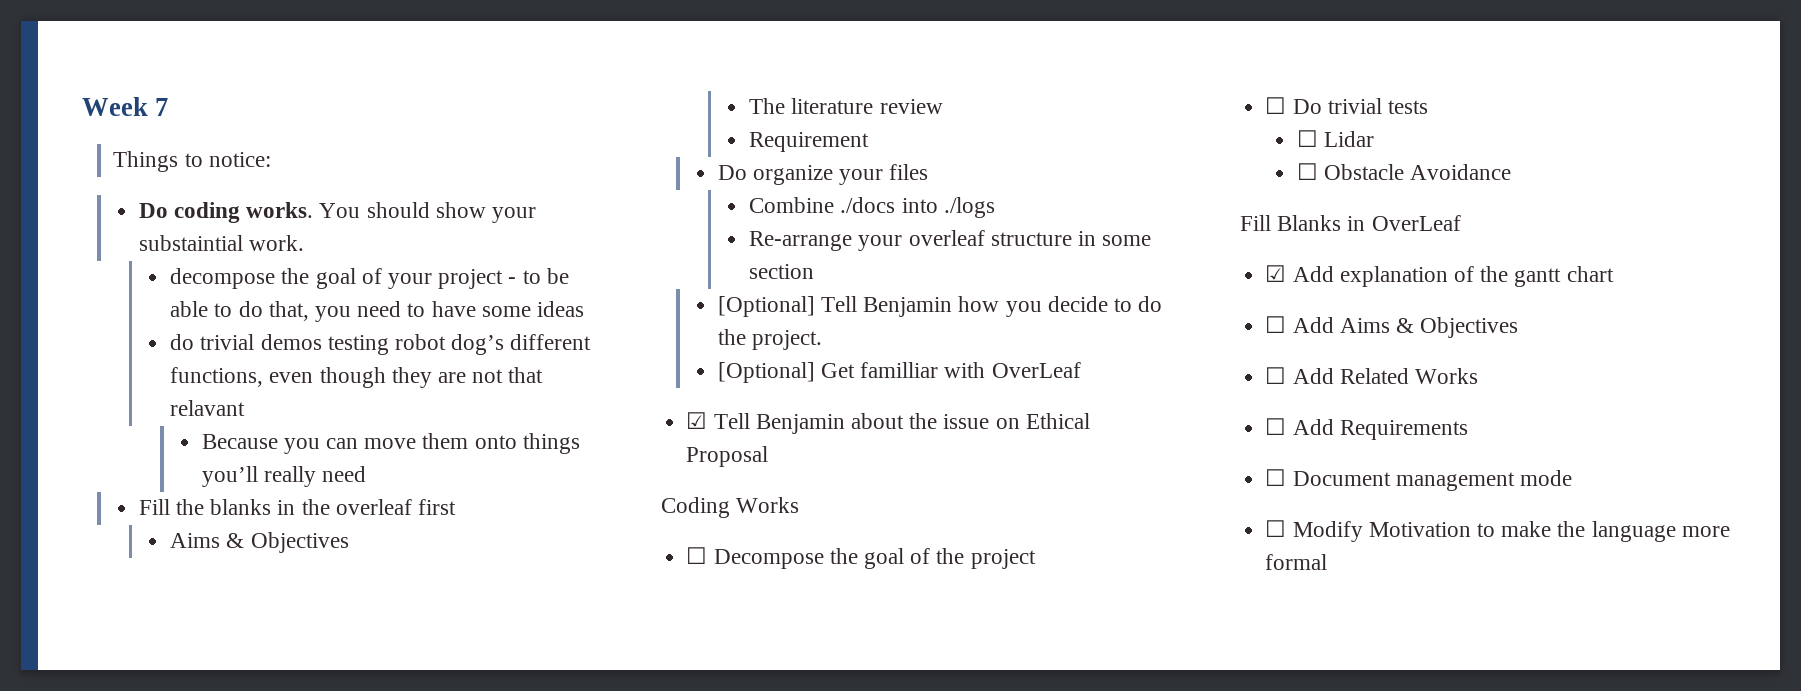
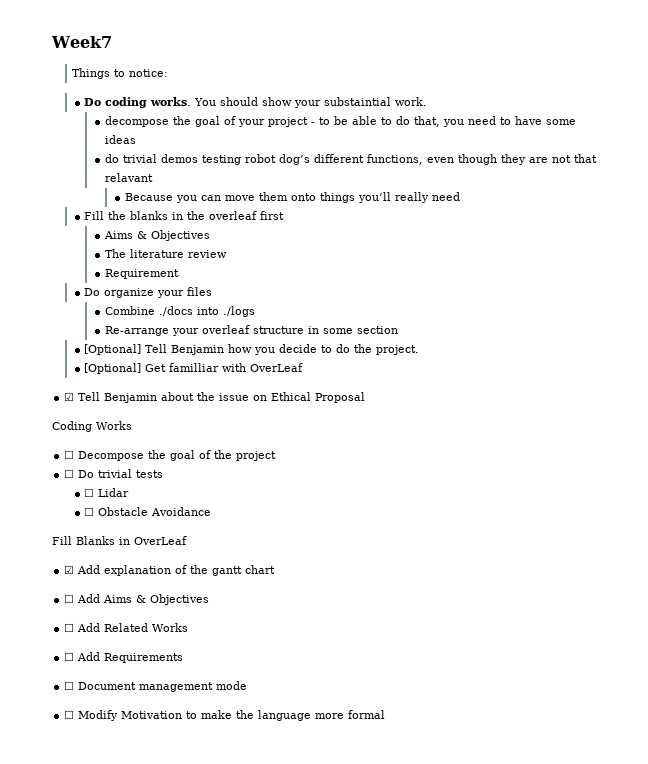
[82,97,169,116] Week 7 -> [51,36,112,48] Week7

